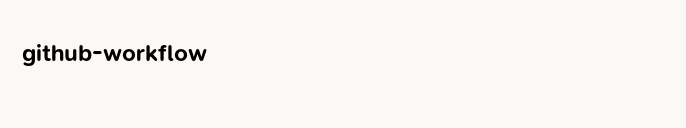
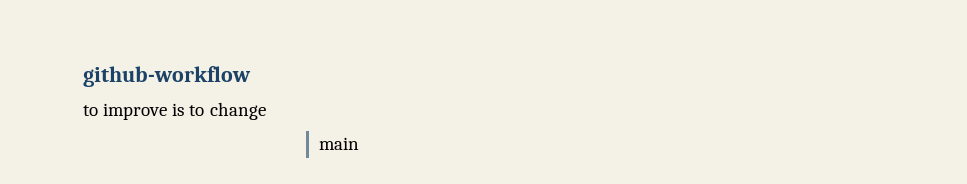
(207, 55) none -> [83,102,266,120] [319,137,360,150] // to improve is to change // main

